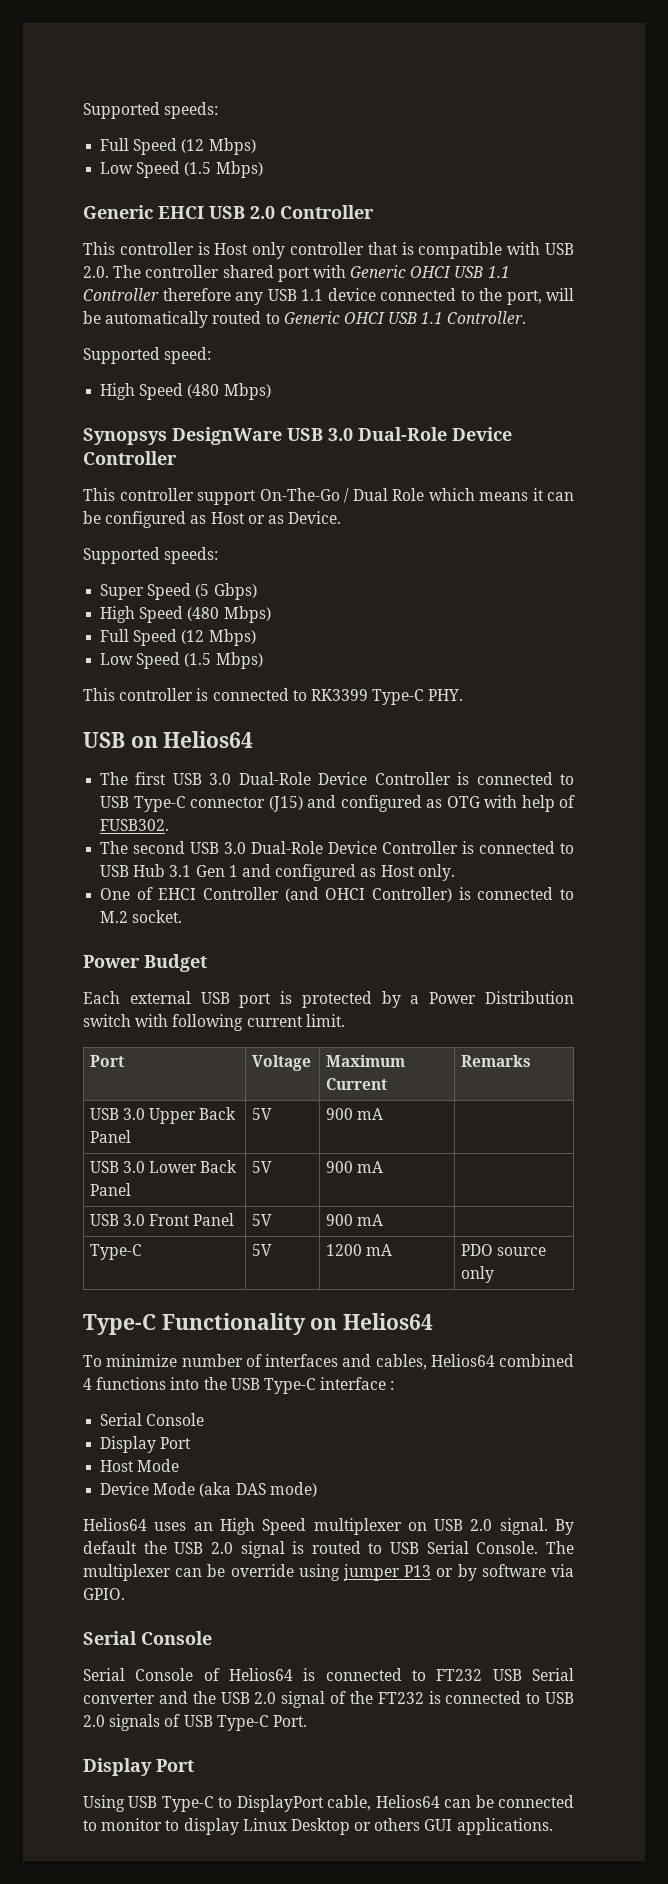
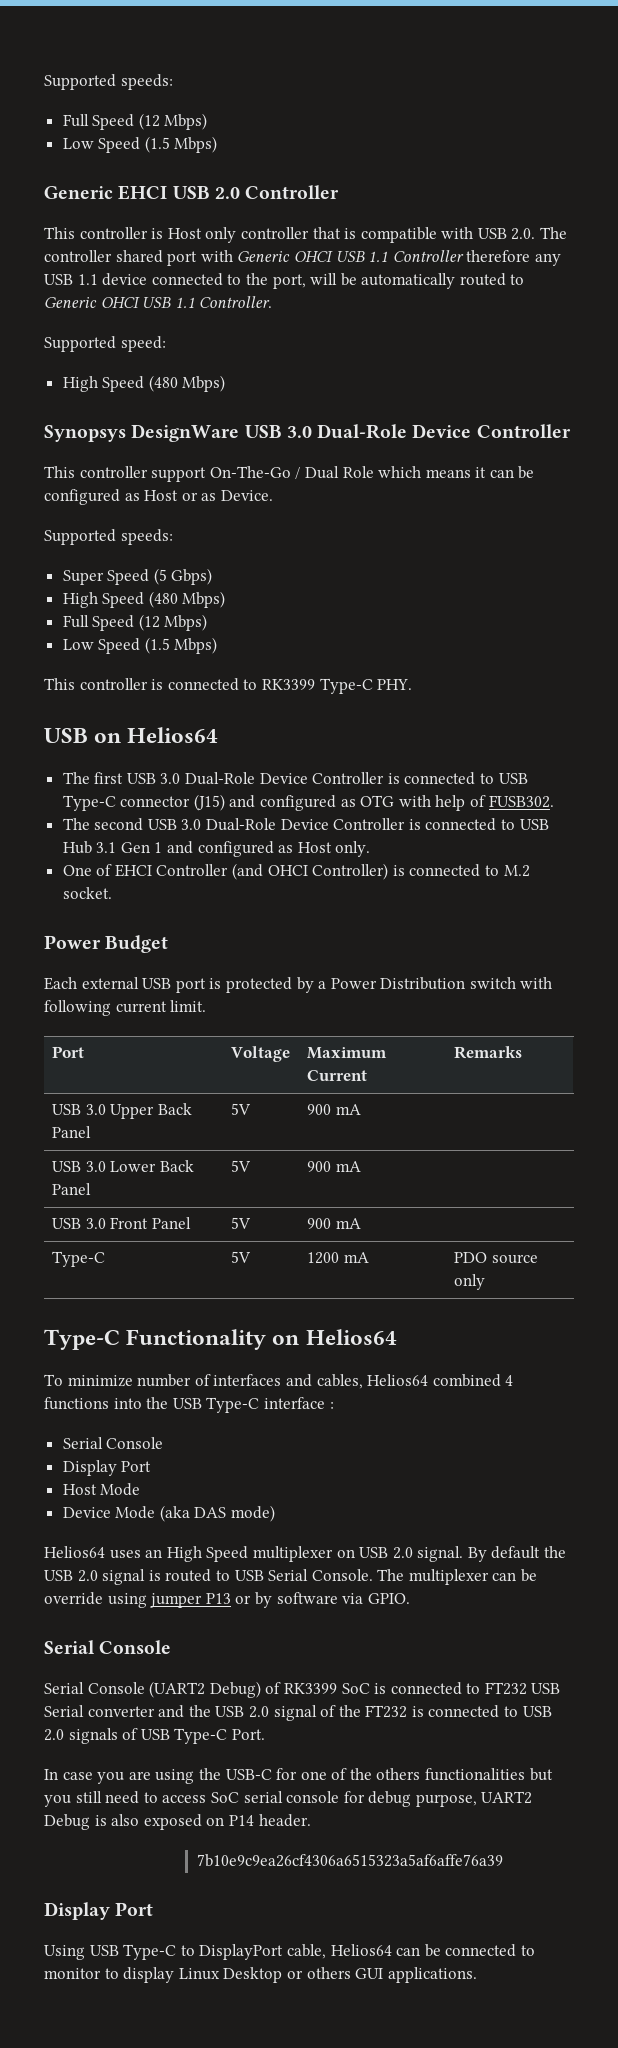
[203,1668,293,1681] of Helios64 -> [149,1681,370,1698] (UART2 Debug) of RK3399 SoC
(307, 1721) none -> [44,1768,553,1784] [44,1791,533,1807] [44,1814,311,1830] [197,1854,504,1867] // In case you are using the USB-C for one of the others functionalities but you still need to access SoC serial console for debug purpose, UART2 Debug is also exposed on P14 header. // 7b10e9c9ea26cf4306a6515323a5af6affe76a39

